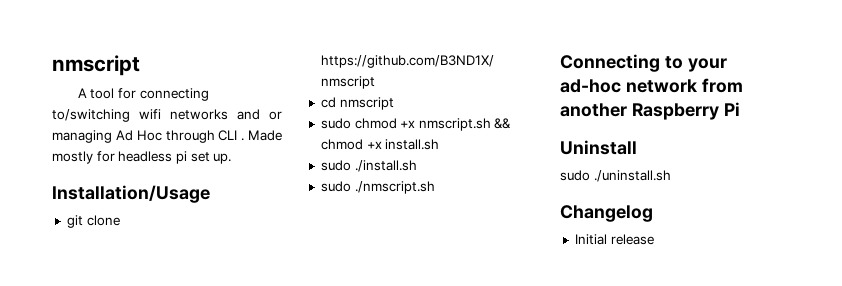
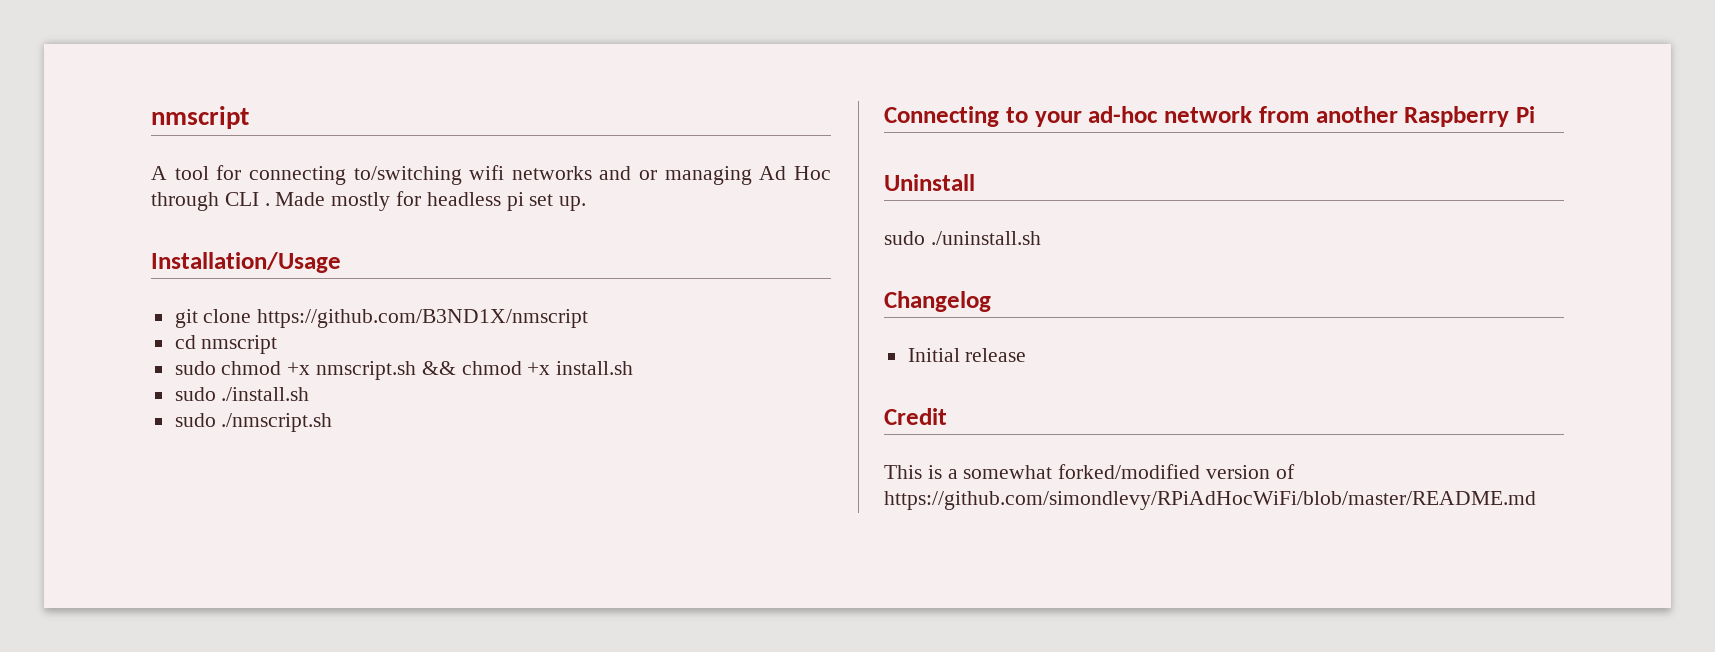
(654, 239) none -> [884,408,947,425] [884,464,1295,479] [884,491,1536,510] // Credit // This is a somewhat forked/modified version of https://github.com/simondlevy/RPiAdHocWiFi/blob/master/README.md

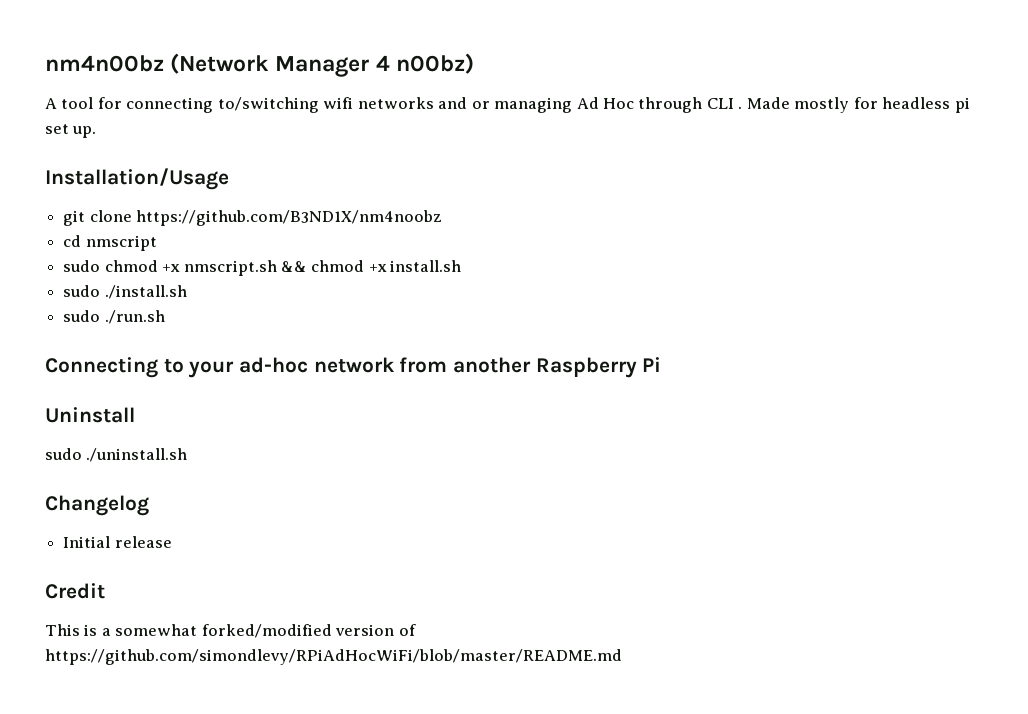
[151,106,249,129] nmscript -> [45,53,474,77] nm4n00bz (Network Manager 4 n00bz)
[257,309,589,328] https://github.com/B3ND1X/nmscript -> [136,210,443,226] https://github.com/B3ND1X/nm4noobz
[221,413,333,432] ./nmscript.sh -> [104,310,165,324] ./run.sh

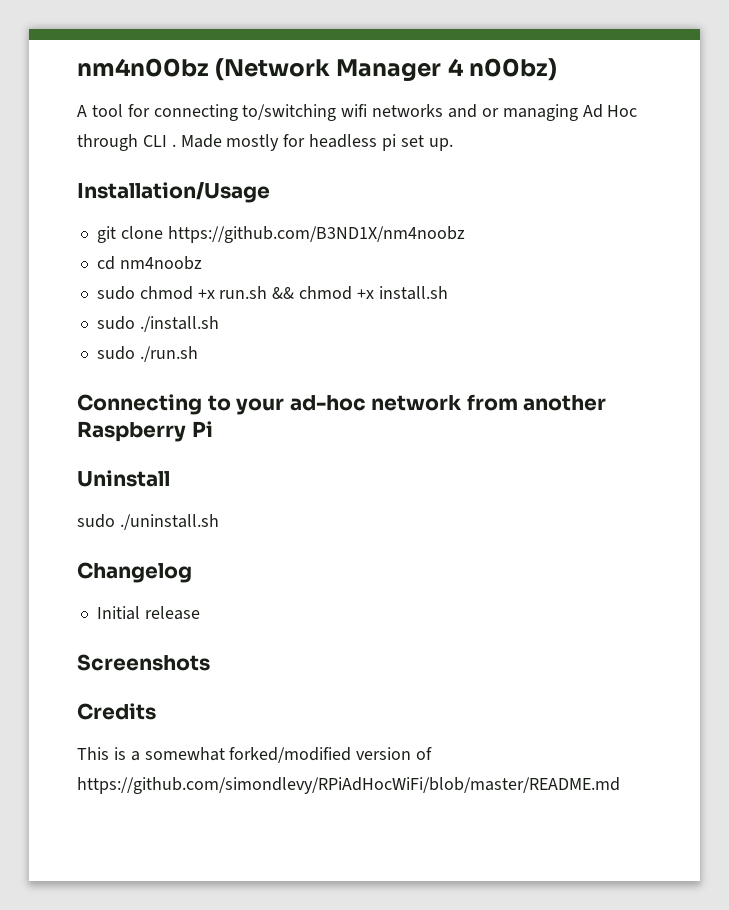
[85,235,157,251] nmscript -> [119,256,202,270] nm4noobz
[183,260,277,276] nmscript.sh -> [219,286,268,299] run.sh
[45,583,105,599] Credit -> [77,654,210,671] [77,703,156,720] Screenshots // Credits

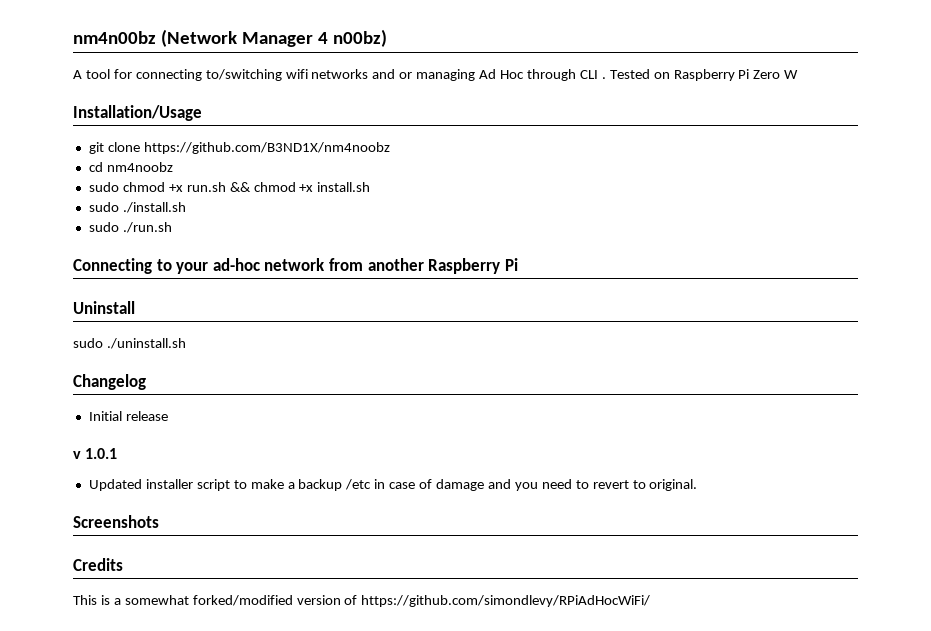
[180,134,453,151] Made mostly for headless pi set up. -> [609,69,799,81] Tested on Raspberry Pi Zero W
(200, 613) none -> [73,448,118,459] [88,479,698,491] // v 1.0.1 // Updated installer script to make a backup /etc in case of damage and you need to revert to original.
[77,777,620,794] https://github.com/simondlevy/RPiAdHocWiFi/blob/master/README.md -> [361,595,651,607] https://github.com/simondlevy/RPiAdHocWiFi/

